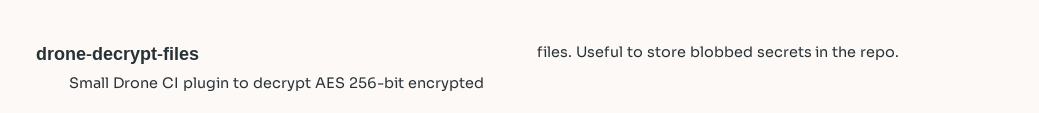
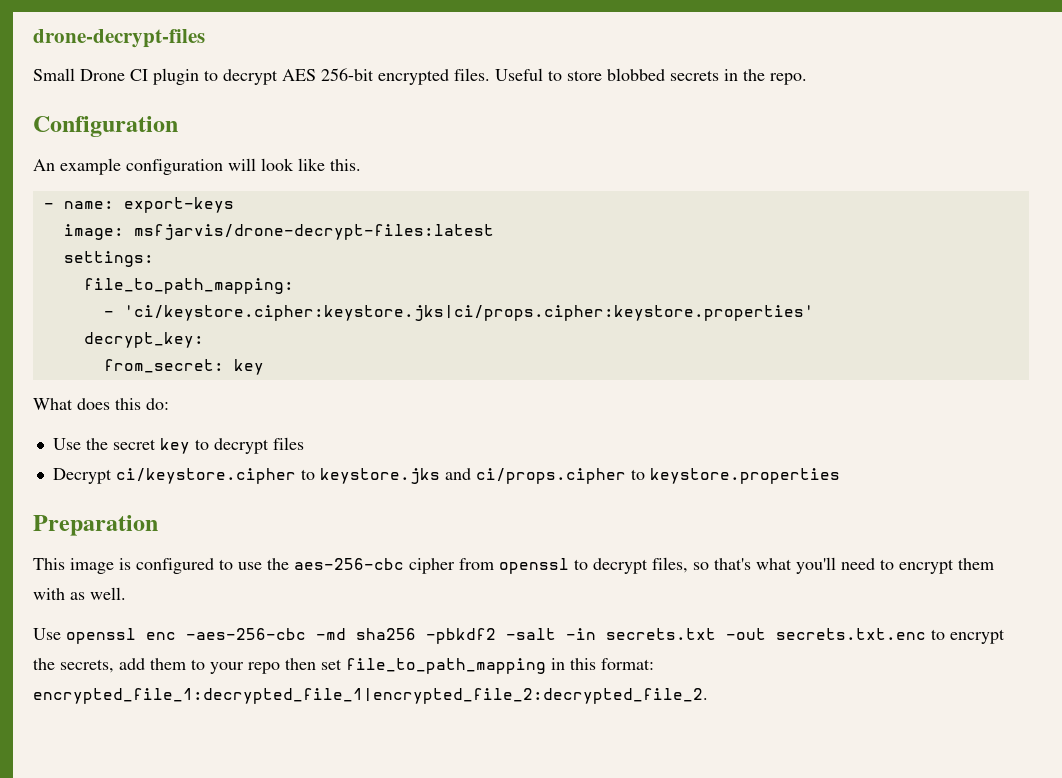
(900, 54) none -> [33,116,178,137] [33,158,361,175] [43,197,234,213] [63,224,494,240] [63,251,154,267] [83,278,294,294] [103,305,814,321] [83,332,204,348] [103,359,264,375] [33,398,169,410] [52,437,304,454] [52,468,840,484] [33,515,158,536] [33,557,994,574] [33,587,126,600] [33,628,1005,644] [33,658,654,674] [33,688,708,704] // Configuration // An example configuration will look like this. // - name: export-keys // image: msfjarvis/drone-decrypt-files:latest // settings: // file_to_path_mapping: // - 'ci/keystore.cipher:keystore.jks|ci/props.cipher:keystore.properties' // decrypt_key: // from_secret: key // What does this do: // Use the secret key to decrypt files // Decrypt ci/keystore.cipher to keystore.jks and ci/props.cipher to keystore.properties // Preparation // This image is configured to use the aes-256-cbc cipher from openssl to decrypt files, so that's what you'll need to encrypt them with as well. // Use openssl enc -aes-256-cbc -md sha256 -pbkdf2 -salt -in secrets.txt -out secrets.txt.enc to encrypt the secrets, add them to your repo then set file_to_path_mapping in this format: encrypted_file_1:decrypted_file_1|encrypted_file_2:decrypted_file_2.

